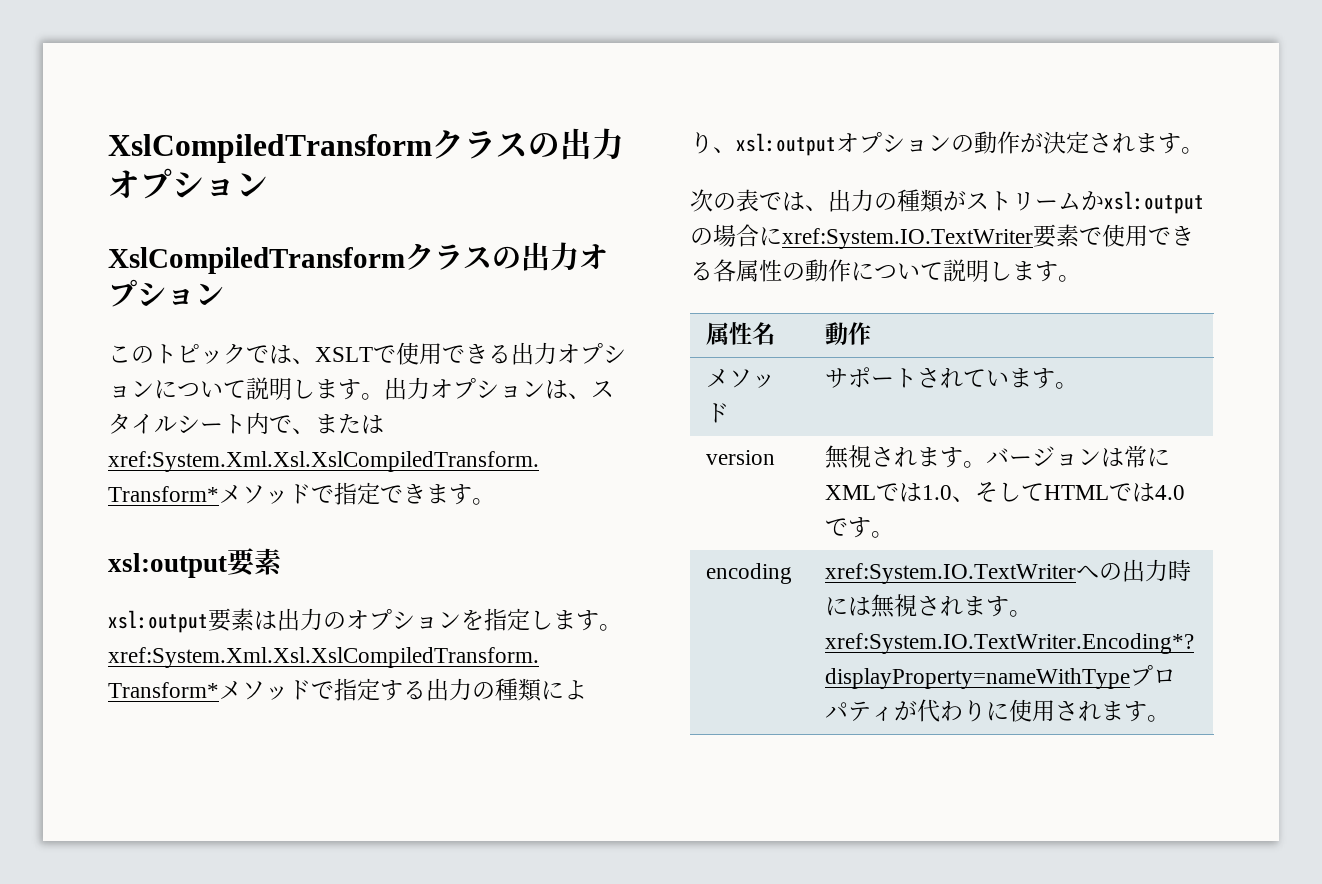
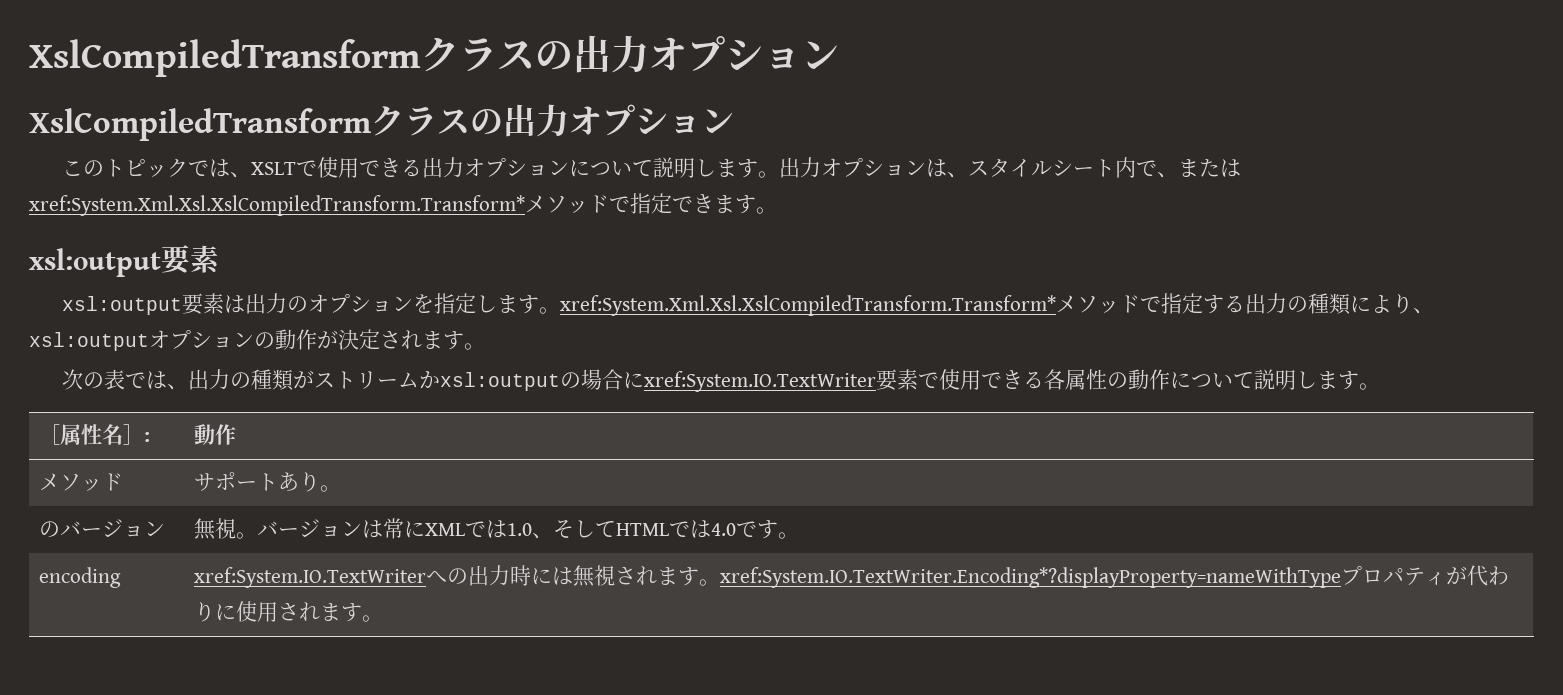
(1081, 278) none -> [38,424,60,445] ［
(775, 333) none -> [122,424,150,445] ］:
[916,368,1078,389] [705,450,775,465] [824,445,963,469] されています。 // version | 無視されます -> [277,472,341,492] [38,519,165,537] [193,518,236,540] あり。 // のバージョン | 無視

